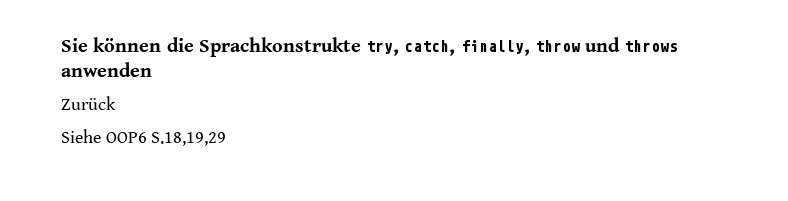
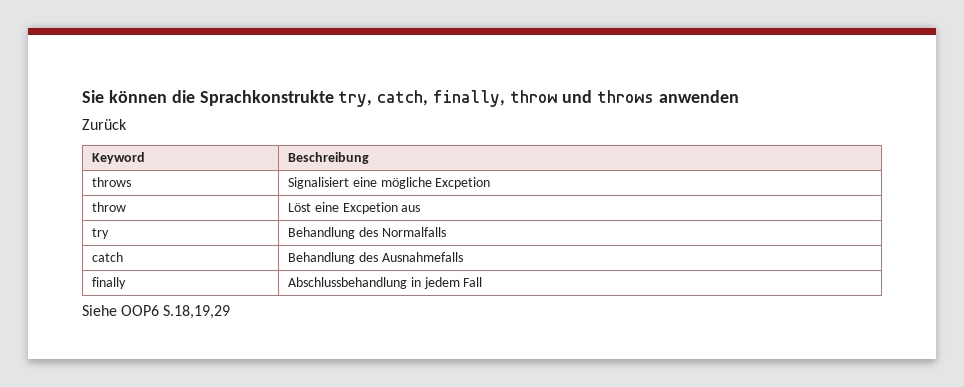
(116, 103) none -> [92,152,146,164] [288,152,370,164] [92,177,132,187] [288,177,491,189] [92,202,127,212] [288,202,421,214] [92,228,110,239] [288,227,446,239] [92,252,124,262] [288,252,463,264] [92,277,127,289] [288,277,483,289] // Keyword | Beschreibung // throws | Signalisiert eine mögliche Excpetion // throw | Löst eine Excpetion aus // try | Behandlung des Normalfalls // catch | Behandlung des Ausnahmefalls // finally | Abschlussbehandlung in jedem Fall

